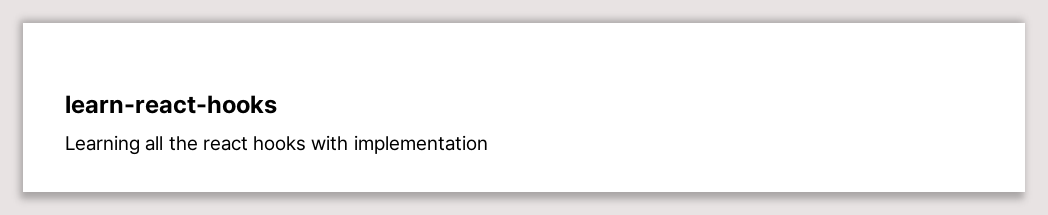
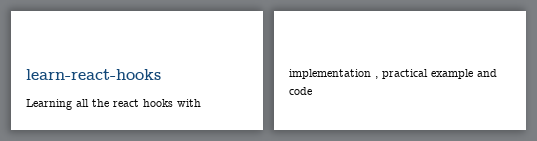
(488, 144) none -> [375,69,497,79] [289,87,312,95] , practical example and code

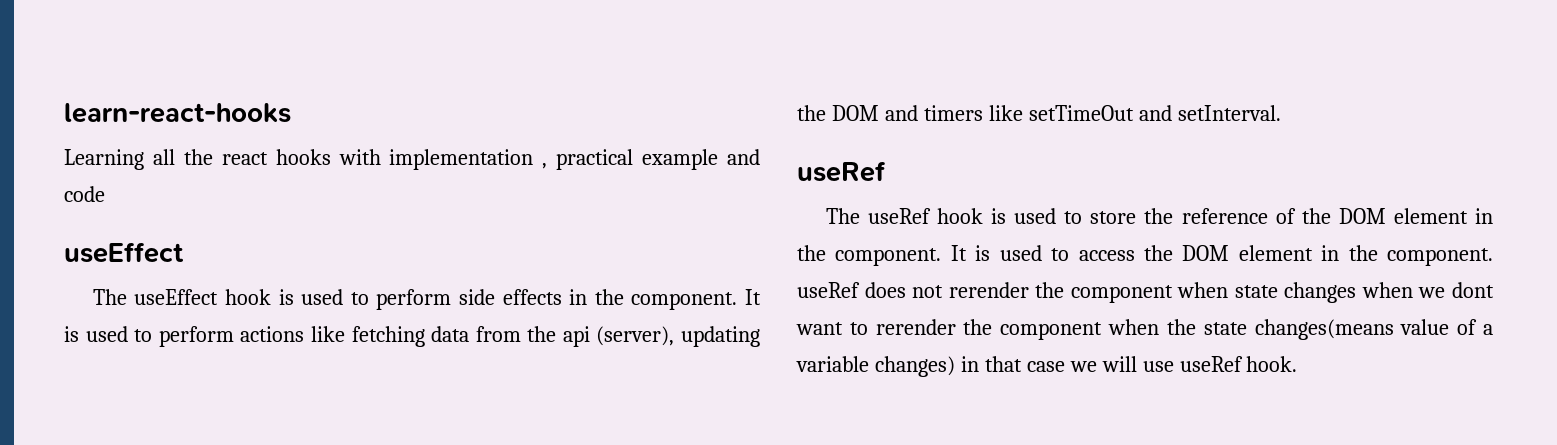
(312, 91) none -> [64,242,184,263] [92,289,761,310] [64,326,760,347] [797,105,1281,121] [797,161,886,182] [825,208,1493,224] [797,245,1493,266] [797,282,1494,303] [796,319,1493,340] [796,356,1298,377] // useEffect // The useEffect hook is used to perform side effects in the component. It is used to perform actions like fetching data from the api (server), updating the DOM and timers like setTimeOut and setInterval. // useRef // The useRef hook is used to store the reference of the DOM element in the component. It is used to access the DOM element in the component. useRef does not rerender the component when state changes when we dont want to rerender the component when the state changes(means value of a variable changes) in that case we will use useRef hook.

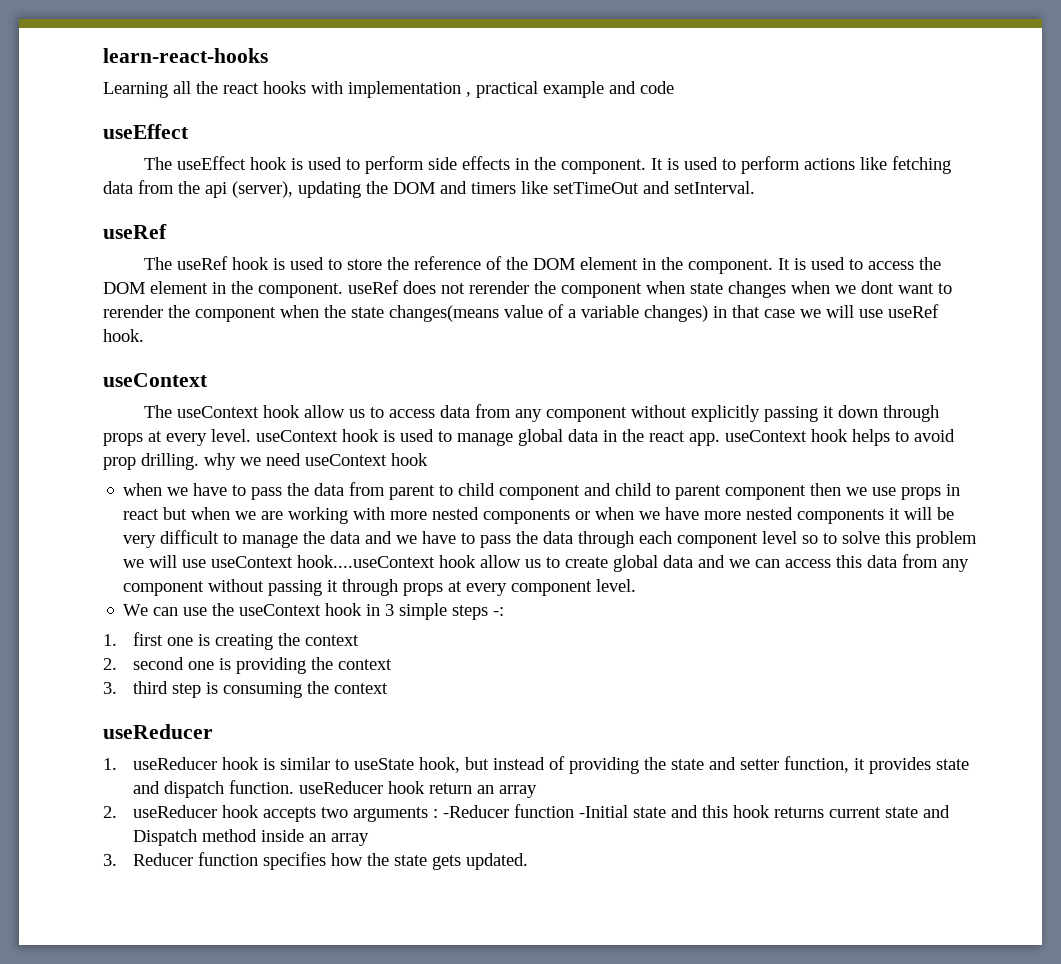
(1298, 364) none -> [103,373,208,387] [143,404,939,422] [103,429,955,446] [103,453,428,470] [123,482,961,500] [123,507,955,524] [123,530,978,548] [123,554,970,572] [123,579,637,596] [123,603,505,620] [103,632,360,650] [103,657,393,674] [103,681,389,698] [103,724,213,739] [103,756,970,774] [133,780,538,798] [103,804,951,822] [133,829,370,846] [103,852,529,870] // useContext // The useContext hook allow us to access data from any component without explicitly passing it down through props at every level. useContext hook is used to manage global data in the react app. useContext hook helps to avoid prop drilling. why we need useContext hook // when we have to pass the data from parent to child component and child to parent component then we use props in react but when we are working with more nested components or when we have more nested components it will be very difficult to manage the data and we have to pass the data through each component level so to solve this problem we will use useContext hook....useContext hook allow us to create global data and we can access this data from any component without passing it through props at every component level. // We can use the useContext hook in 3 simple steps -: // 1. first one is creating the context // 2. second one is providing the context // 3. third step is consuming the context // useReducer // 1. useReducer hook is similar to useState hook, but instead of providing the state and setter function, it provides state and dispatch function. useReducer hook return an array // 2. useReducer hook accepts two arguments : -Reducer function -Initial state and this hook returns current state and Dispatch method inside an array // 3. Reducer function specifies how the state gets updated.

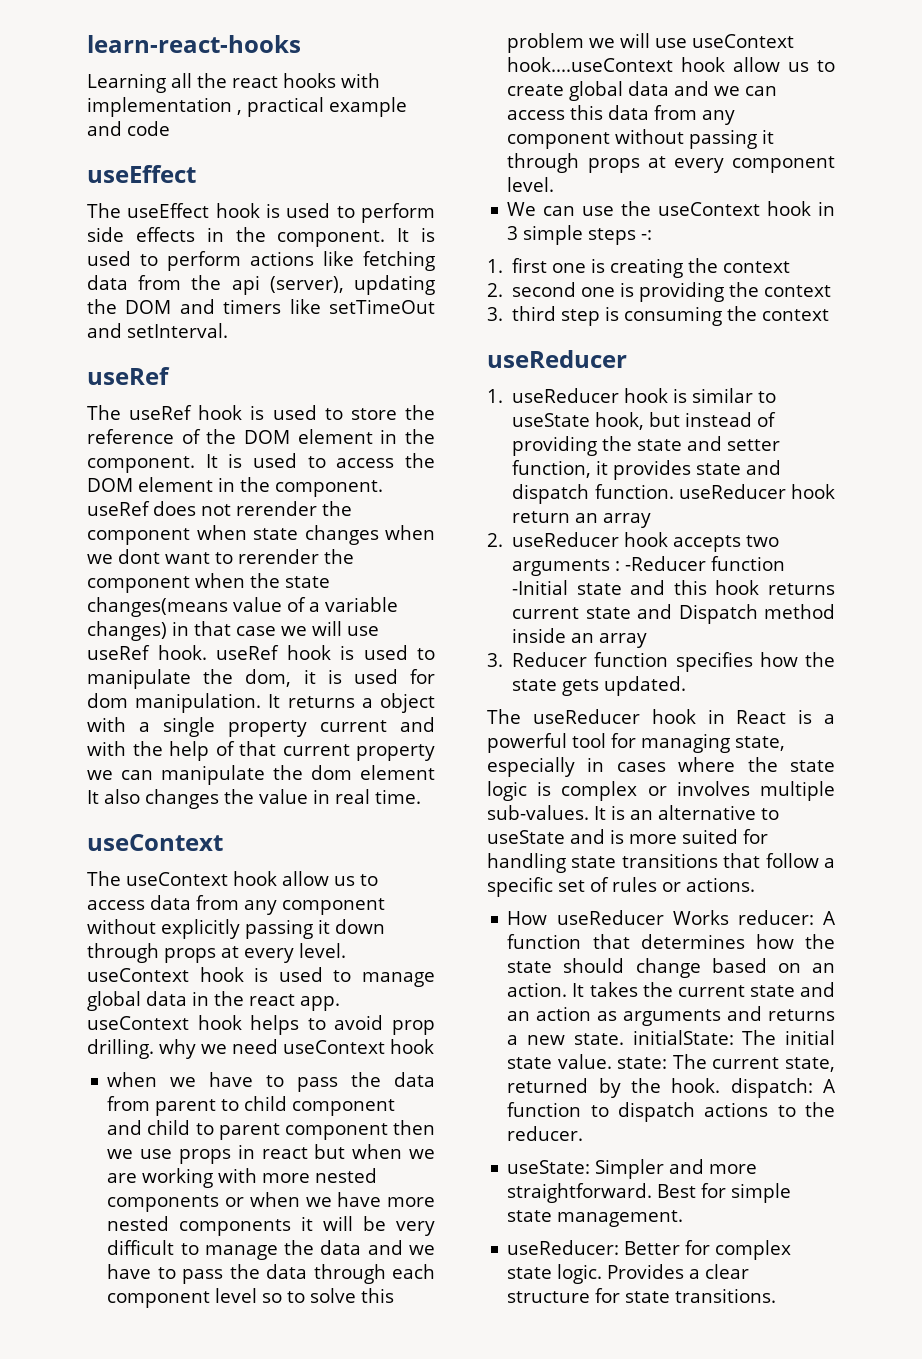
(144, 335) none -> [216,645,435,660] [87,669,435,689] [87,693,435,713] [87,717,435,737] [87,741,435,761] [87,765,435,785] [87,789,421,809] useRef hook is used to manipulate the dom, it is used for dom manipulation. It returns a object with a single property current and with the help of that current property we can manipulate the dom element It also changes the value in real time.
(529, 861) none -> [487,709,835,724] [487,733,785,753] [487,757,835,777] [487,781,835,801] [487,805,779,820] [487,829,768,844] [487,853,835,873] [487,877,755,897] [507,910,836,925] [507,934,835,949] [507,958,835,978] [507,982,835,997] [507,1006,835,1026] [507,1030,835,1045] [507,1054,835,1072] [507,1078,836,1098] [507,1102,835,1122] [507,1126,584,1141] [507,1159,758,1179] [507,1183,792,1203] [507,1210,684,1227] [507,1240,792,1260] [507,1264,750,1284] [507,1288,777,1303] // The useReducer hook in React is a powerful tool for managing state, especially in cases where the state logic is complex or involves multiple sub-values. It is an alternative to useState and is more suited for handling state transitions that follow a specific set of rules or actions. // How useReducer Works reducer: A function that determines how the state should change based on an action. It takes the current state and an action as arguments and returns a new state. initialState: The initial state value. state: The current state, returned by the hook. dispatch: A function to dispatch actions to the reducer. // useState: Simpler and more straightforward. Best for simple state management. // useReducer: Better for complex state logic. Provides a clear structure for state transitions.

